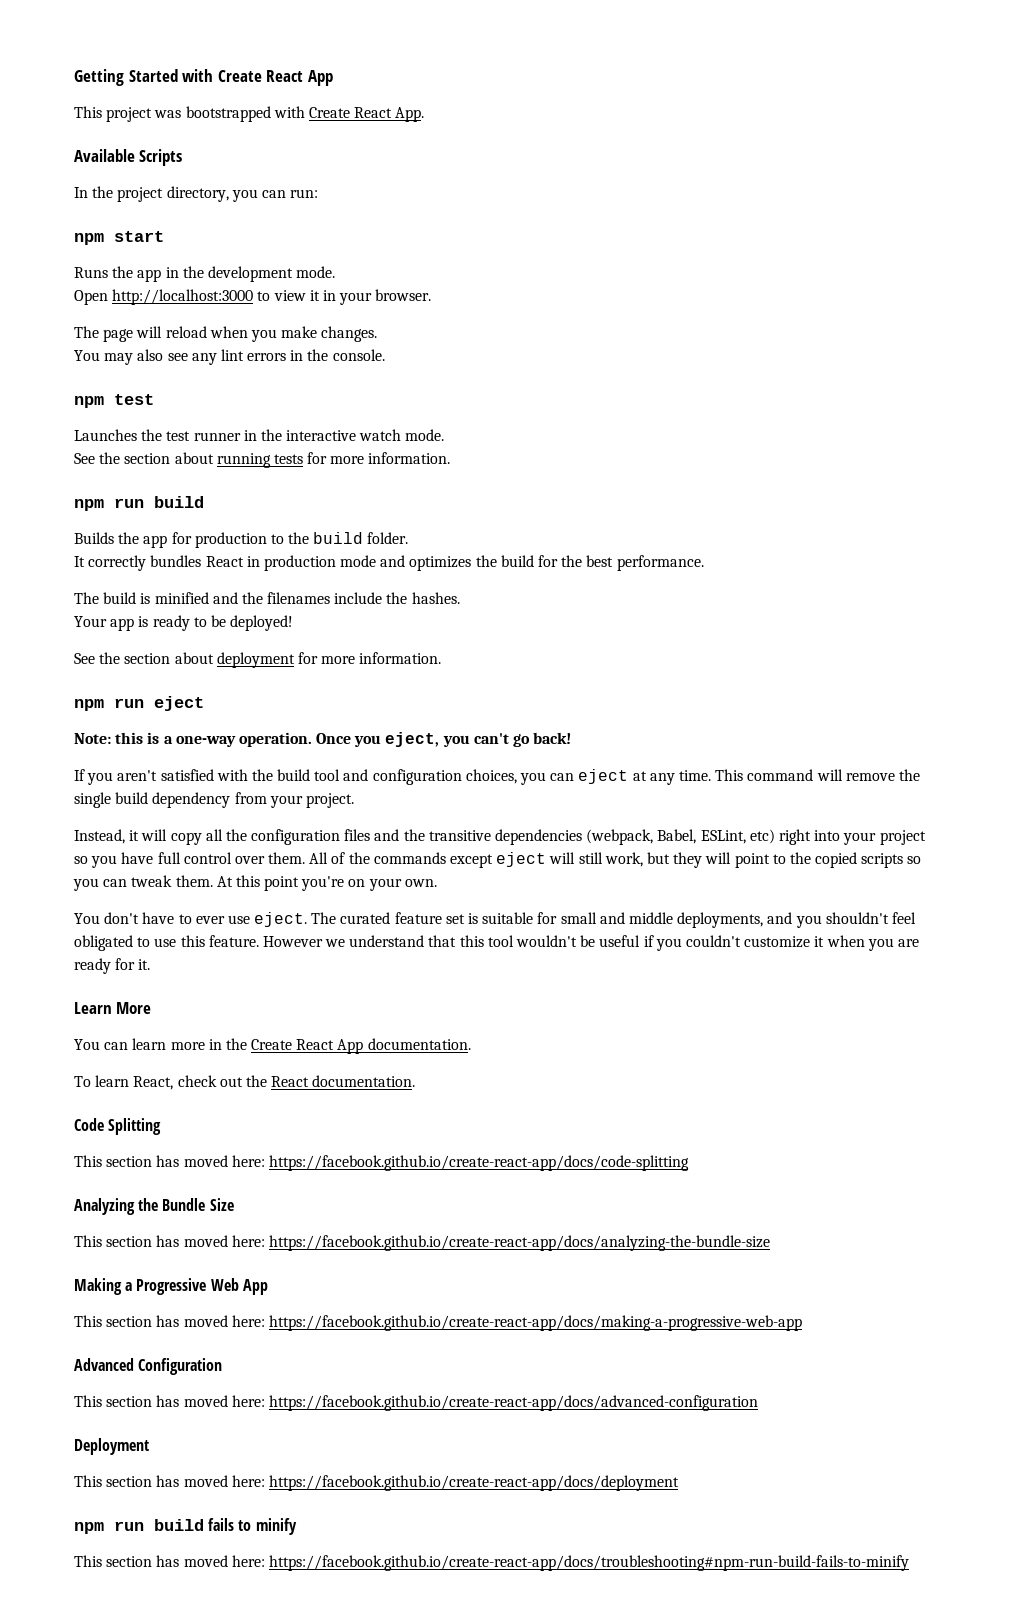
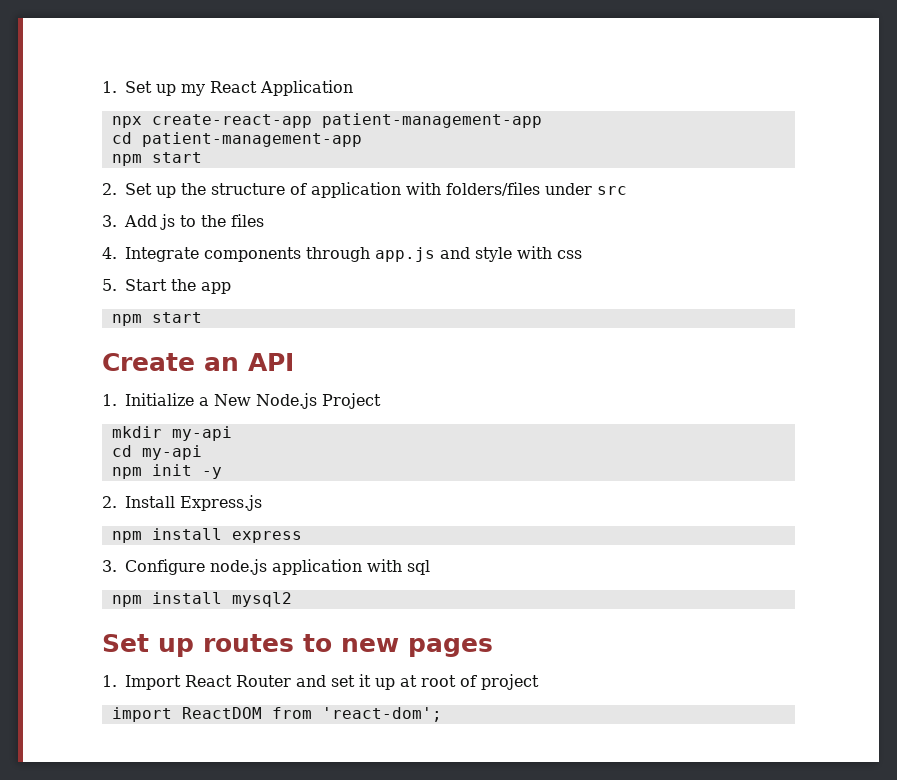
[74,69,333,86] [74,106,425,122] [74,149,183,166] [74,186,319,202] [74,231,164,245] [74,266,336,282] [74,289,432,305] [74,326,378,342] [74,349,385,365] [74,394,154,408] [74,429,445,441] [74,452,451,468] [74,496,204,511] [74,532,409,548] [74,555,704,571] [74,592,460,604] [74,615,294,631] [74,652,442,668] [74,696,204,711] [74,732,572,747] [74,769,920,785] [74,792,354,808] [74,829,926,845] [74,852,922,868] [73,875,437,891] [74,912,916,928] [74,935,919,951] [74,958,151,974] [74,1002,152,1014] [74,1038,471,1054] [74,1075,416,1090] [74,1118,162,1135] [74,1155,689,1171] [74,1198,234,1215] [74,1235,770,1251] [74,1278,268,1295] [74,1315,802,1331] [74,1358,223,1375] [74,1395,758,1411] [74,1438,149,1455] [74,1475,679,1491] [74,1518,297,1535] [74,1555,909,1571] Getting Started with Create React App // This project was bootstrapped with Create React App. // Available Scripts // In the project directory, you can run: // npm start // Runs the app in the development mode. // Open http://localhost:3000 to view it in your browser. // The page will reload when you make changes. // You may also see any lint errors in the console. // npm test // Launches the test runner in the interactive watch mode. // See the section about running tests for more information. // npm run build // Builds the app for production to the build folder. // It correctly bundles React in production mode and optimizes the build for the best performance. // The build is minified and the filenames include the hashes. // Your app is ready to be deployed! // See the section about deployment for more information. // npm run eject // Note: this is a one-way operation. Once you eject, you can't go back! // If you aren't satisfied with the build tool and configuration choices, you can eject at any time. This command will remove the single build dependency from your project. // Instead, it will copy all the configuration files and the transitive dependencies (webpack, Babel, ESLint, etc) right into your project so you have full control over them. All of the commands except eject will still work, but they will point to the copied scripts so you can tweak them. At this point you're on your own. // You don't have to ever use eject. The curated feature set is suitable for small and middle deployments, and you shouldn't feel obligated to use this feature. However we understand that this tool wouldn't be useful if you couldn't customize it when you are ready for it. // Learn More // You can learn more in the Create React App documentation. // To learn React, check out the React documentation. // Code Splitting // This section has moved here: https://facebook.github.io/create-react-app/docs/code-splitting // Analyzing the Bundle Size // This section has moved here: https://facebook.github.io/create-react-app/docs/analyzing-the-bundle-size // Making a Progressive Web App // This section has moved here: https://facebook.github.io/create-react-app/docs/making-a-progressive-web-app // Advanced Configuration // This section has moved here: https://facebook.github.io/create-react-app/docs/advanced-configuration // Deployment // This section has moved here: https://facebook.github.io/create-react-app/docs/deployment // npm run build fails to minify // This section has moved here: https://facebook.github.io/create-react-app/docs/troubleshooting#npm-run-build-fails-to-minify -> [102,80,353,96] [111,113,542,128] [111,132,362,147] [111,152,202,166] [102,182,627,198] [102,214,264,230] [102,246,582,262] [102,279,231,294] [111,312,202,326] [102,353,294,371] [102,393,381,409] [111,426,232,441] [111,445,202,460] [111,464,222,479] [102,495,262,511] [111,528,302,543] [102,559,430,575] [111,592,292,607] [102,634,493,657] [102,674,539,690] [111,707,442,722] 1. Set up my React Application // npx create-react-app patient-management-app // cd patient-management-app // npm start // 2. Set up the structure of application with folders/files under src // 3. Add js to the files // 4. Integrate components through app.js and style with css // 5. Start the app // npm start // Create an API // 1. Initialize a New Node.js Project // mkdir my-api // cd my-api // npm init -y // 2. Install Express.js // npm install express // 3. Configure node.js application with sql // npm install mysql2 // Set up routes to new pages // 1. Import React Router and set it up at root of project // import ReactDOM from 'react-dom';

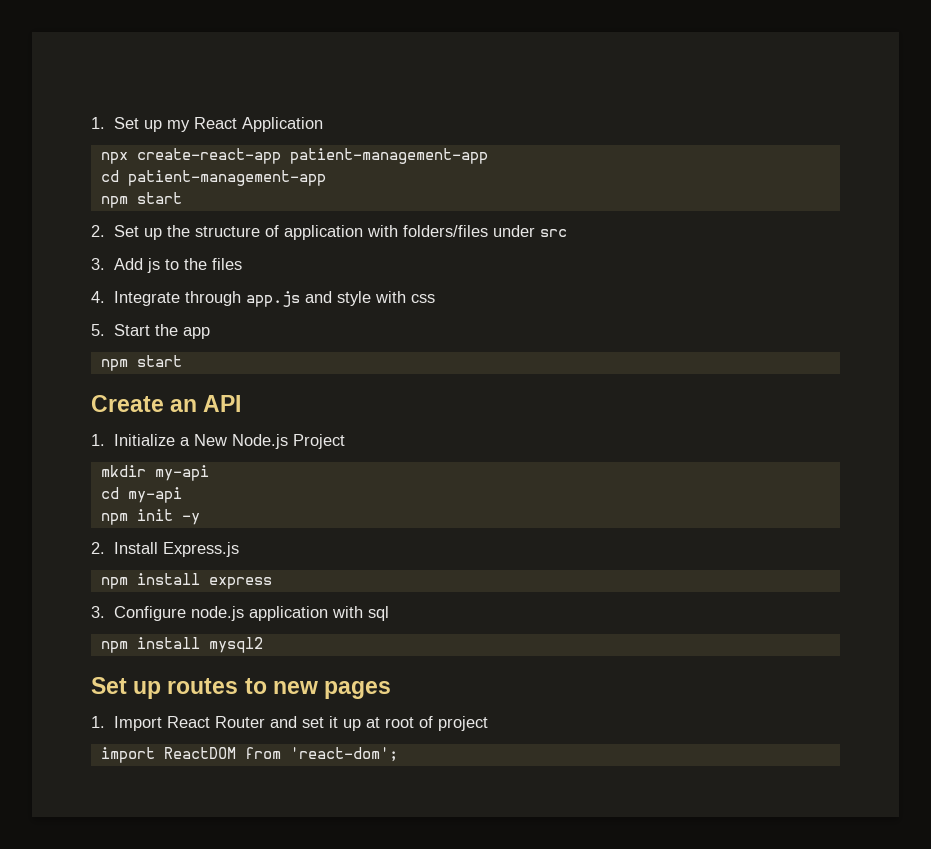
[204,247,301,262] components -> (180, 298) none

